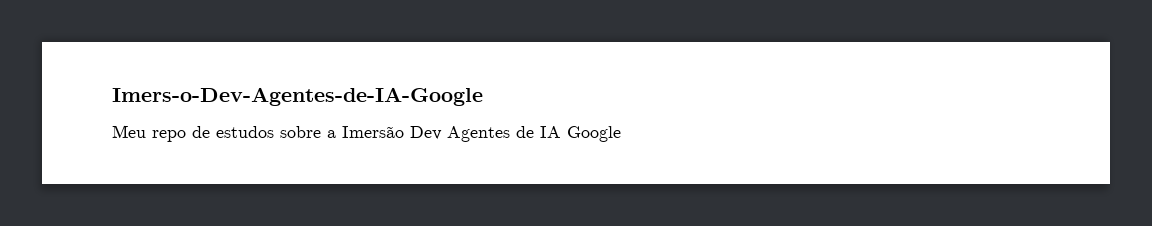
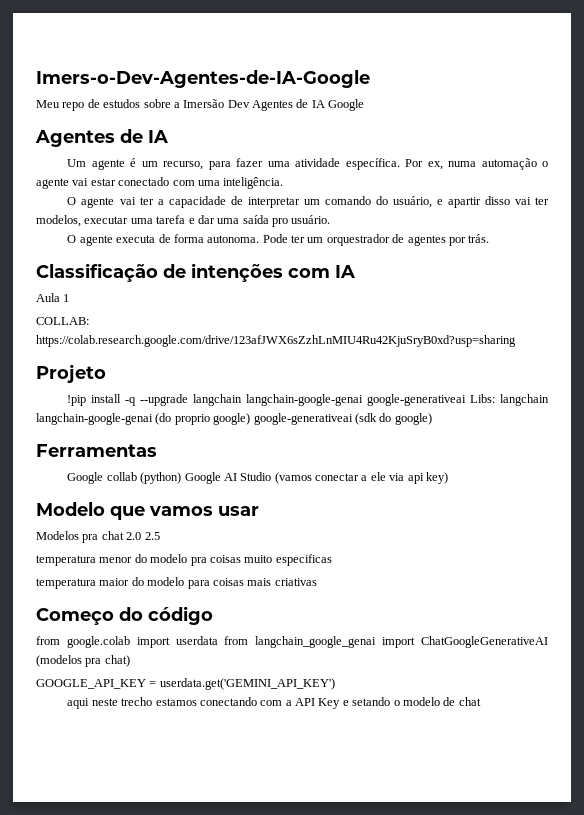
(621, 134) none -> [35,129,168,147] [67,158,548,170] [36,177,284,189] [67,196,549,208] [36,215,331,227] [67,234,490,246] [36,263,355,282] [36,293,70,302] [36,317,89,325] [36,335,516,347] [36,364,106,383] [67,394,549,406] [36,413,432,425] [36,444,157,457] [67,472,448,484] [36,502,259,520] [36,531,160,543] [36,554,332,566] [36,577,317,589] [36,606,213,625] [36,636,548,648] [36,655,130,667] [36,678,335,690] [67,697,481,709] // Agentes de IA // Um agente é um recurso, para fazer uma atividade específica. Por ex, numa automação o agente vai estar conectado com uma inteligência. // O agente vai ter a capacidade de interpretar um comando do usuário, e apartir disso vai ter modelos, executar uma tarefa e dar uma saída pro usuário. // O agente executa de forma autonoma. Pode ter um orquestrador de agentes por trás. // Classificação de intenções com IA // Aula 1 // COLLAB: https://colab.research.google.com/drive/123afJWX6sZzhLnMIU4Ru42KjuSryB0xd?usp=sharing // Projeto // !pip install -q --upgrade langchain langchain-google-genai google-generativeai Libs: langchain langchain-google-genai (do proprio google) google-generativeai (sdk do google) // Ferramentas // Google collab (python) Google AI Studio (vamos conectar a ele via api key) // Modelo que vamos usar // Modelos pra chat 2.0 2.5 // temperatura menor do modelo pra coisas muito especificas // temperatura maior do modelo para coisas mais criativas // Começo do código // from google.colab import userdata from langchain_google_genai import ChatGoogleGenerativeAI (modelos pra chat) // GOOGLE_API_KEY = userdata.get('GEMINI_API_KEY') // aqui neste trecho estamos conectando com a API Key e setando o modelo de chat

